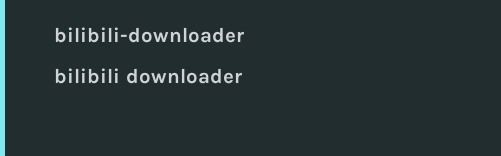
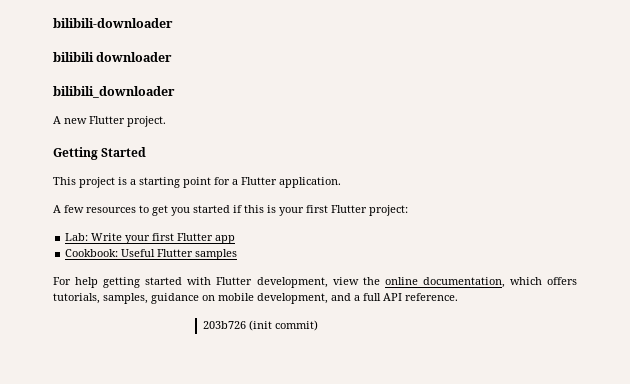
(242, 76) none -> [53,86,175,98] [53,116,166,127] [53,147,147,160] [53,177,341,188] [53,205,408,216] [65,233,236,244] [65,249,238,260] [53,277,577,288] [53,293,458,304] [202,320,318,331] // bilibili_downloader // A new Flutter project. // Getting Started // This project is a starting point for a Flutter application. // A few resources to get you started if this is your first Flutter project: // Lab: Write your first Flutter app // Cookbook: Useful Flutter samples // For help getting started with Flutter development, view the online documentation, which offers tutorials, samples, guidance on mobile development, and a full API reference. // 203b726 (init commit)

